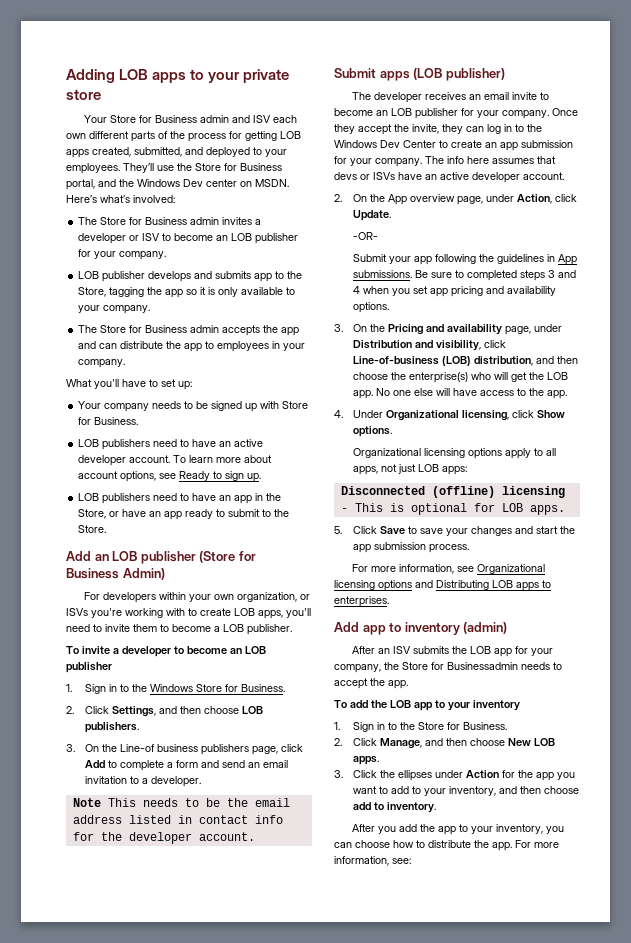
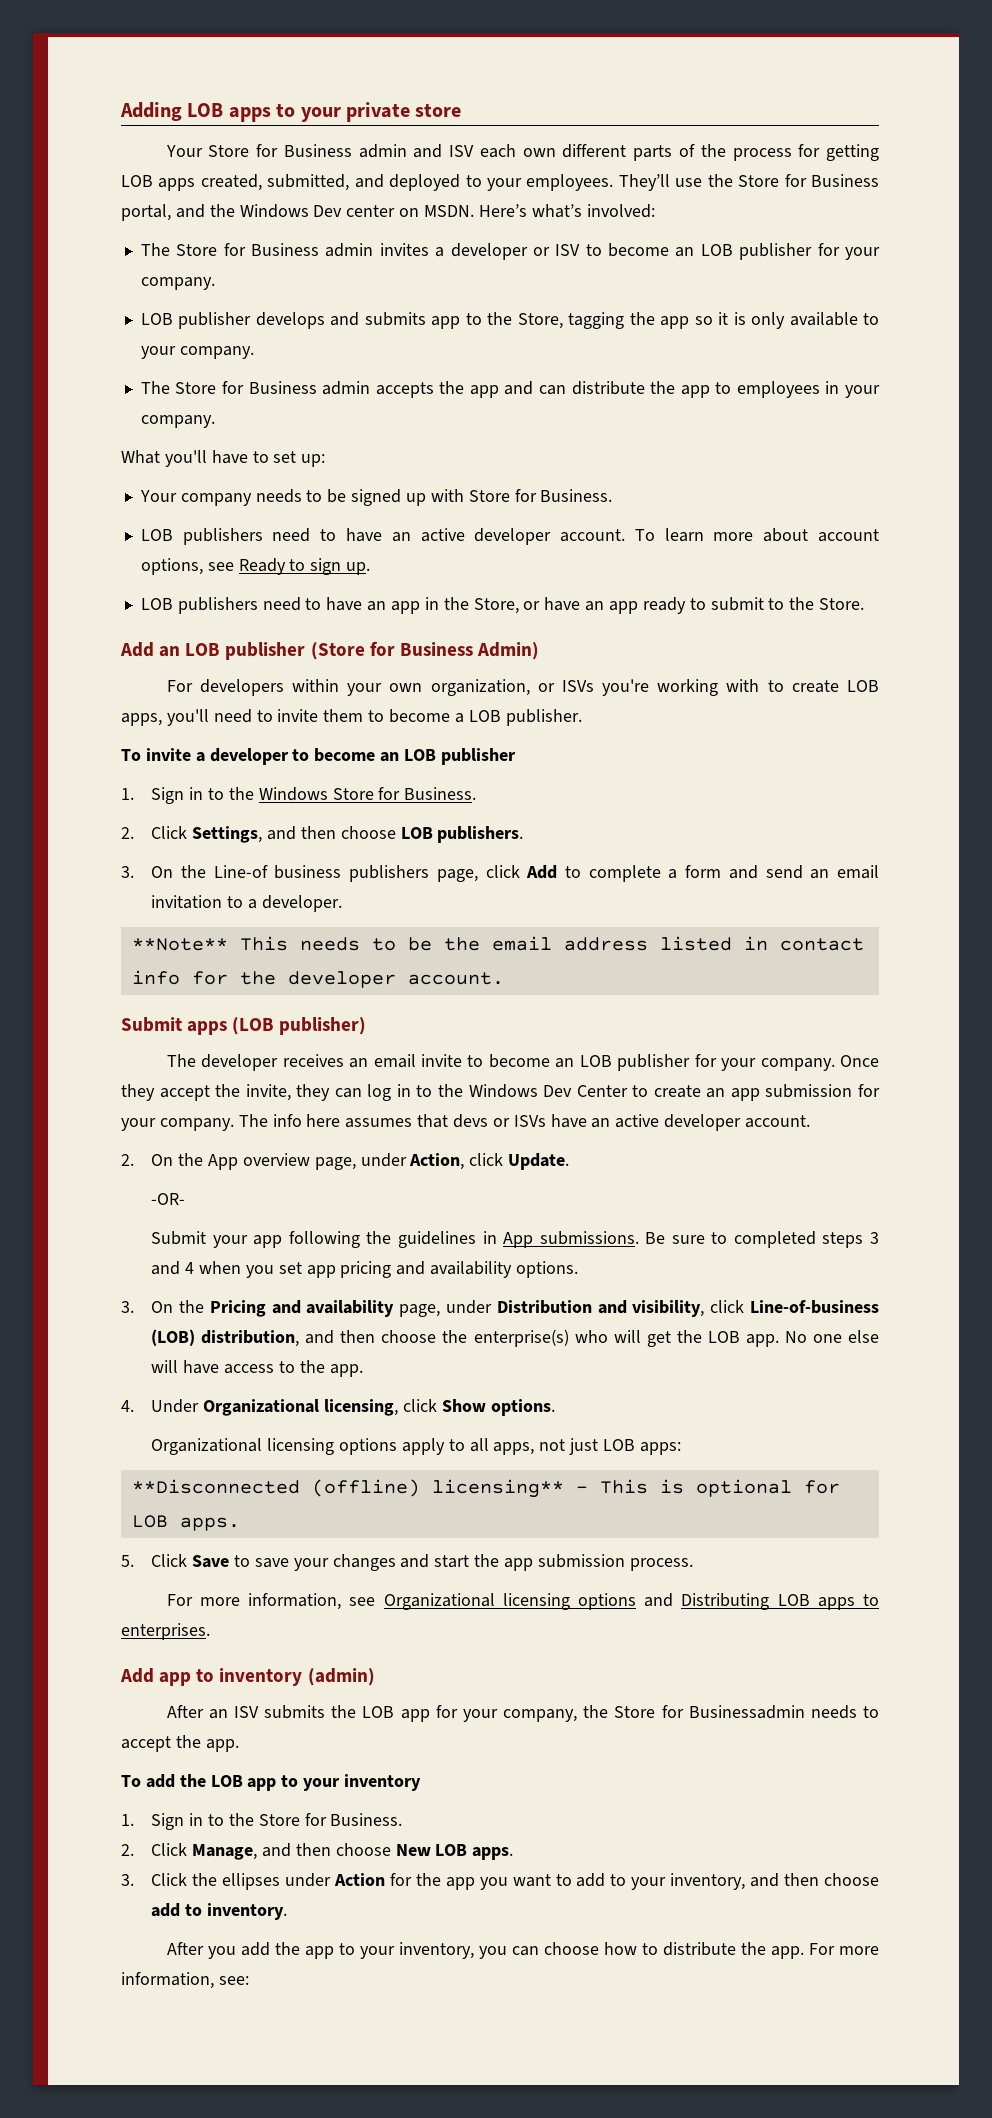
[72,798,101,807] Note -> [131,938,228,951] **Note**
[340,486,565,498] Disconnected (offline) licensing -> [131,1479,564,1498] **Disconnected (offline) licensing**

